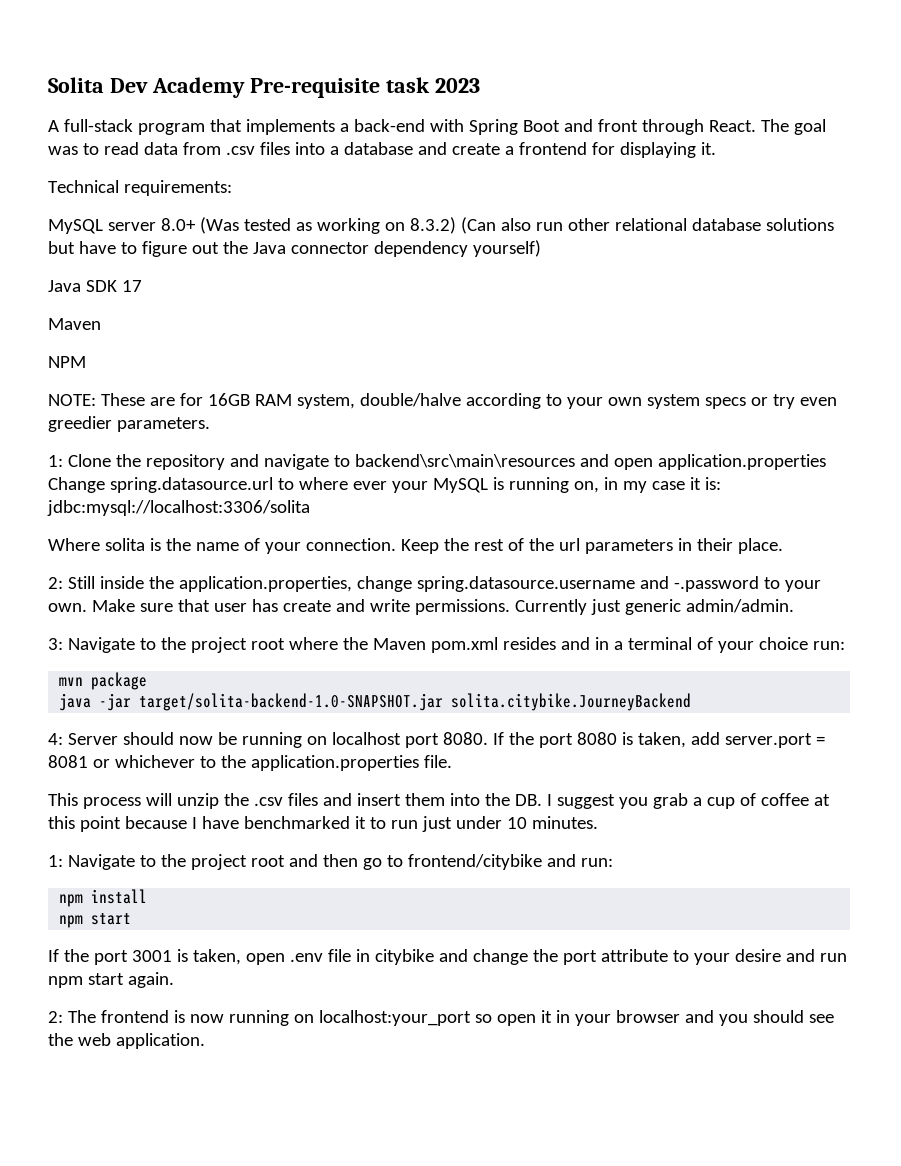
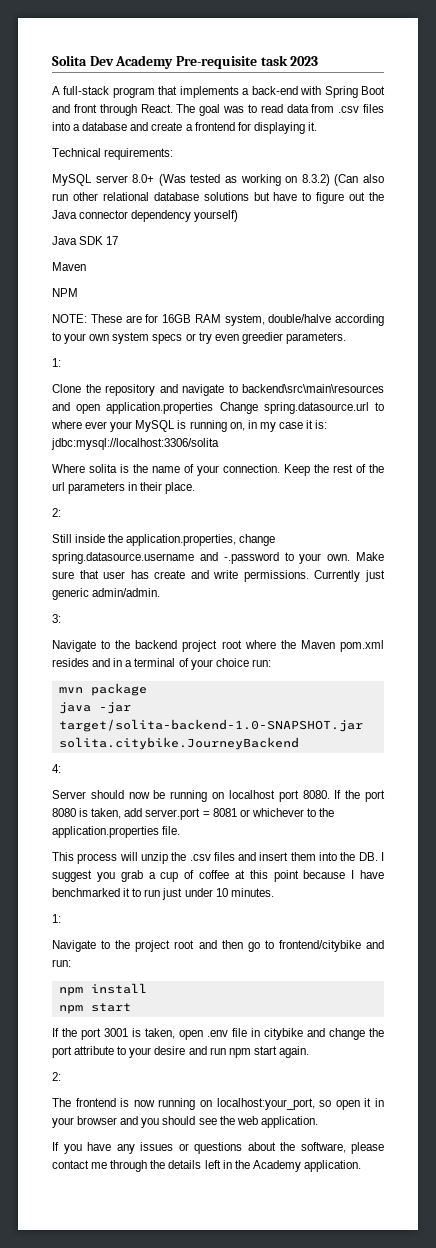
(63, 461) none -> (61, 362) //
(63, 583) none -> (61, 512) //
[67,637,186,653] Navigate to the -> [52,640,178,652] // Navigate to the backend
(63, 739) none -> (61, 768) //
(63, 861) none -> (61, 918) //
(63, 1017) none -> (61, 1076) //
[318,1010,471,1026] localhost:your_port -> [216,1098,315,1110] localhost:your_port,
(205, 1041) none -> [52,1142,384,1154] [52,1160,361,1172] // If you have any issues or questions about the software, please contact me through the details left in the Academy application.

